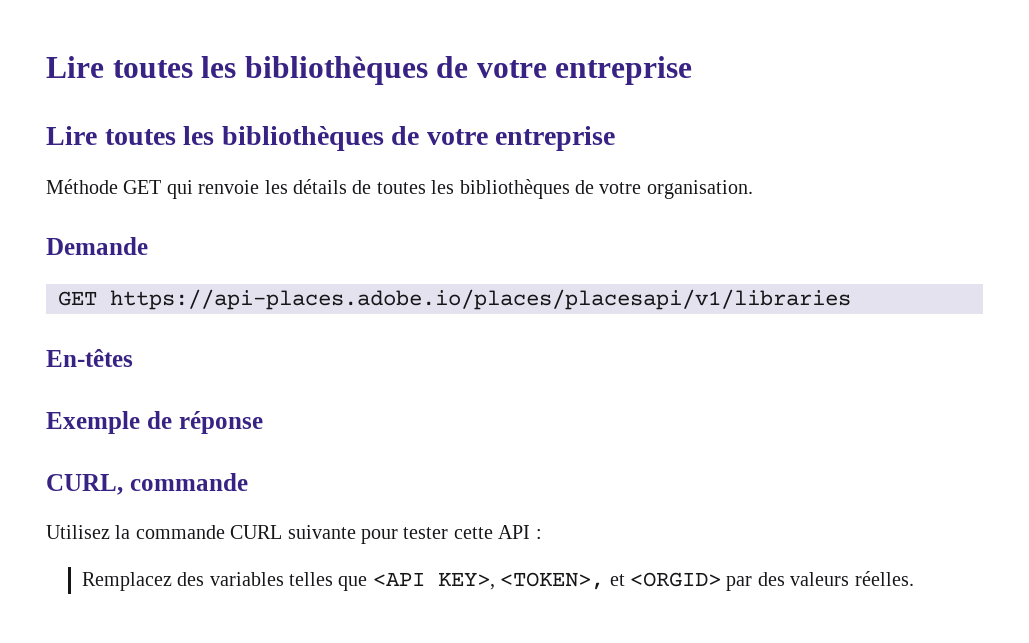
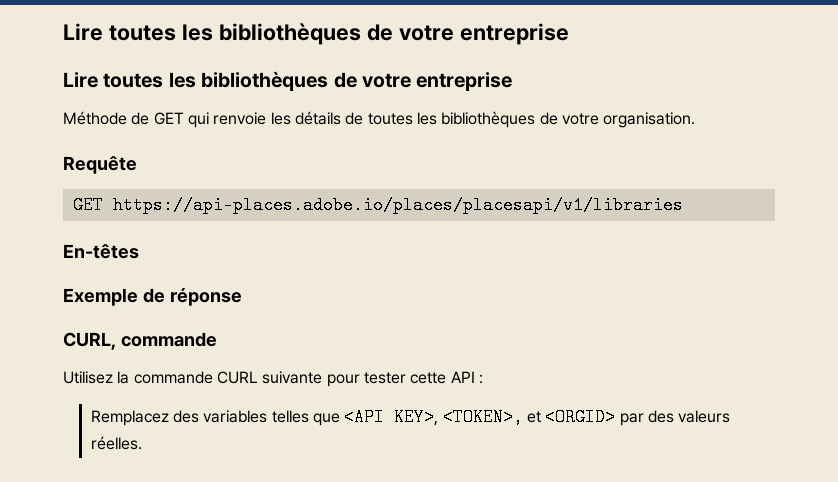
(118, 186) none -> [131,112,150,125] de
[46,237,148,255] Demande -> [63,156,137,174] Requête

